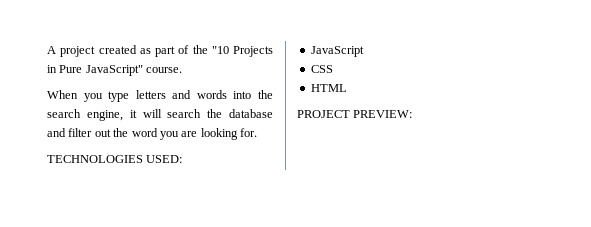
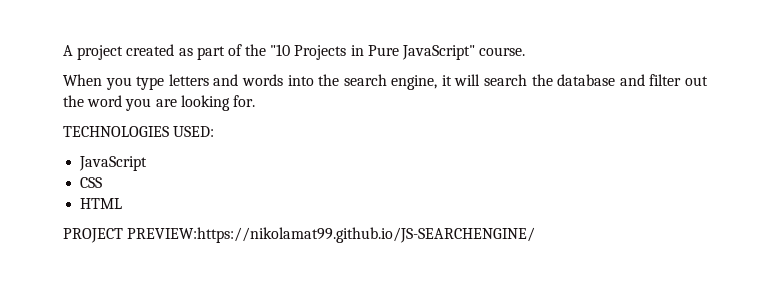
[353,110,413,118] PREVIEW: -> [127,227,536,243] PREVIEW:https://nikolamat99.github.io/JS-SEARCHENGINE/

